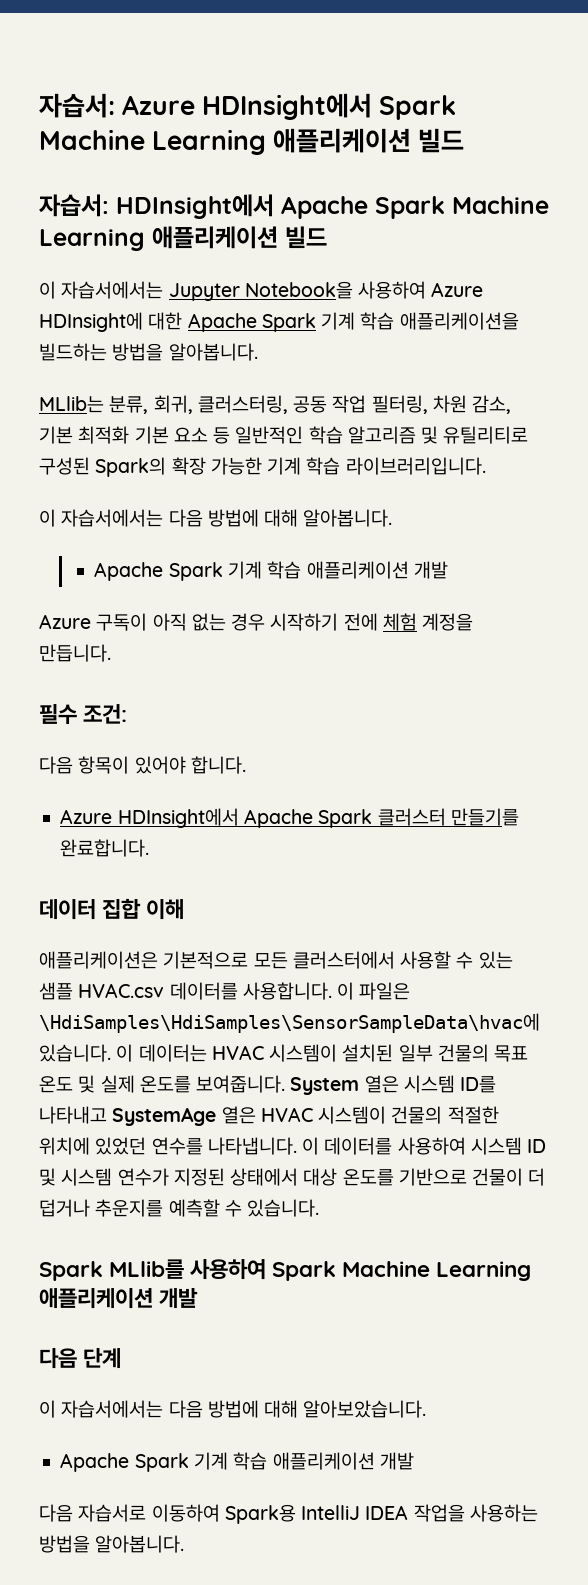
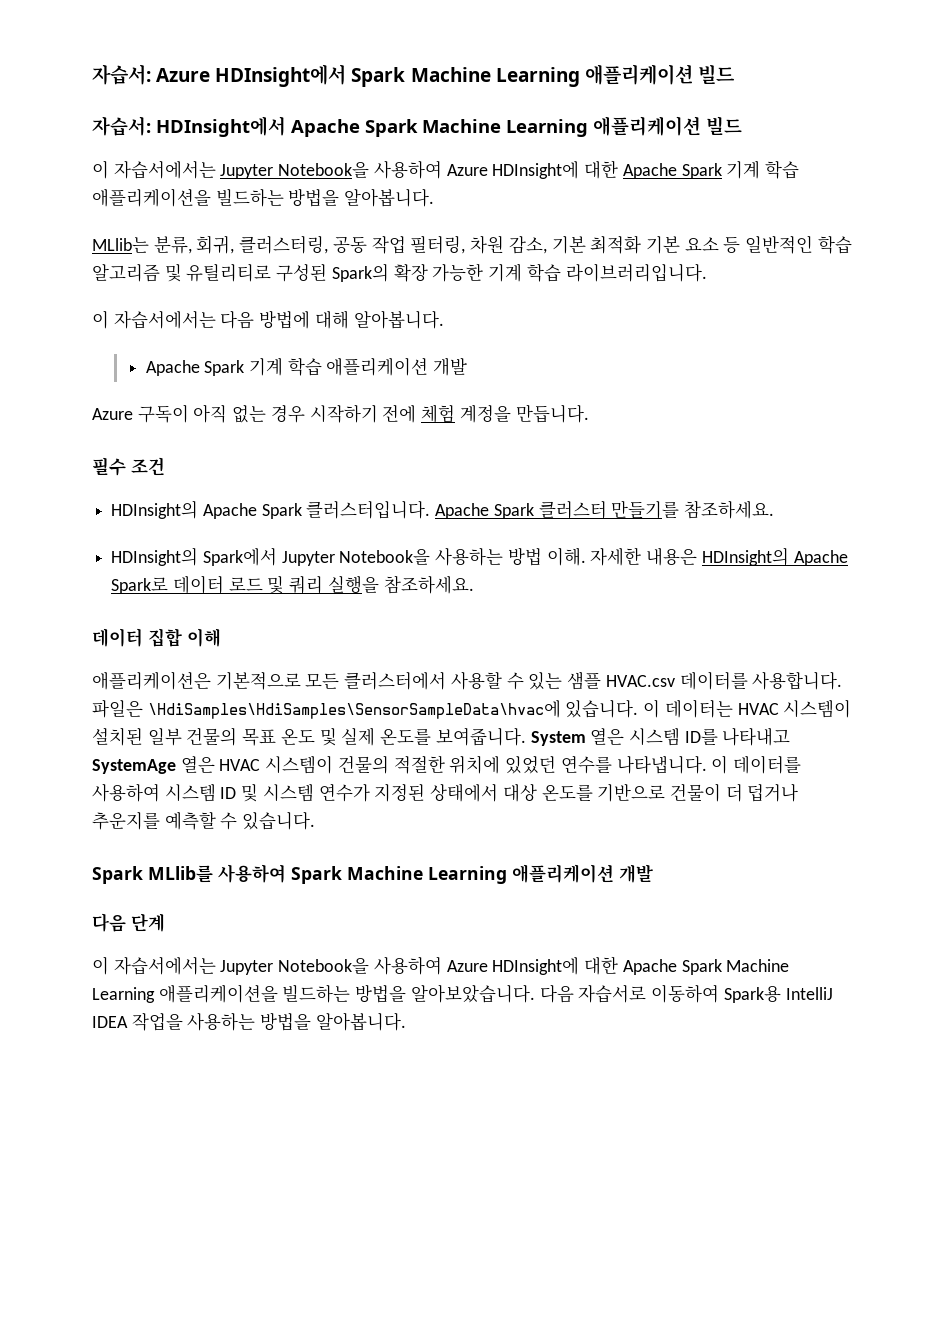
[83,704,128,724] [39,756,246,774] [60,808,519,828] [60,839,150,857] 조건: // 다음 항목이 있어야 합니다. // Azure HDInsight에서 Apache Spark 클러스터 만들기를 완료합니다. -> [131,457,165,476] [111,500,775,519] [111,547,848,566] [111,575,474,594] 조건 // HDInsight의 Apache Spark 클러스터입니다. Apache Spark 클러스터 만들기를 참조하세요. // HDInsight의 Spark에서 Jupyter Notebook을 사용하는 방법 이해. 자세한 내용은 HDInsight의 Apache Spark로 데이터 로드 및 쿼리 실행을 참조하세요.
[337,982,355,1000] 이 -> (843, 680) none
[168,1400,427,1418] [60,1452,414,1472] 다음 방법에 대해 알아보았습니다. // Apache Spark 기계 학습 애플리케이션 개발 // -> [220,956,790,975] [92,984,535,1003] Jupyter Notebook을 사용하여 Azure HDInsight에 대한 Apache Spark Machine Learning 애플리케이션을 빌드하는 방법을 알아보았습니다.

